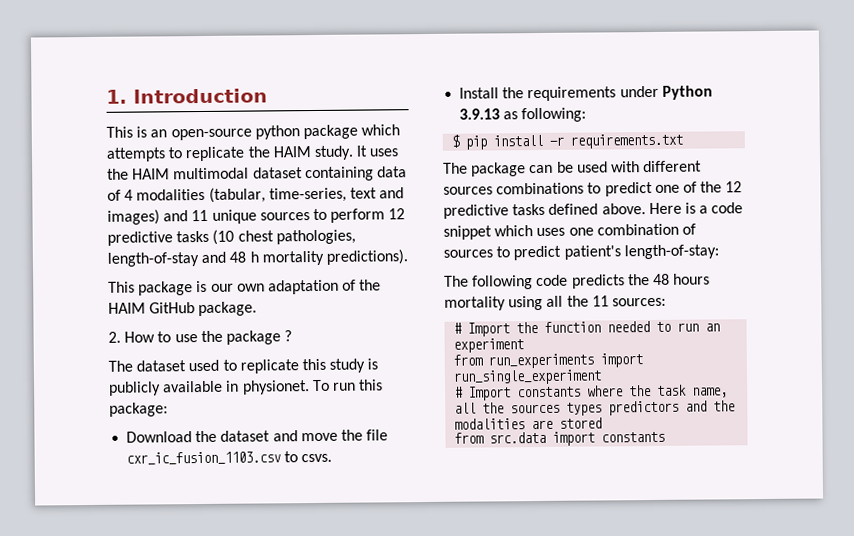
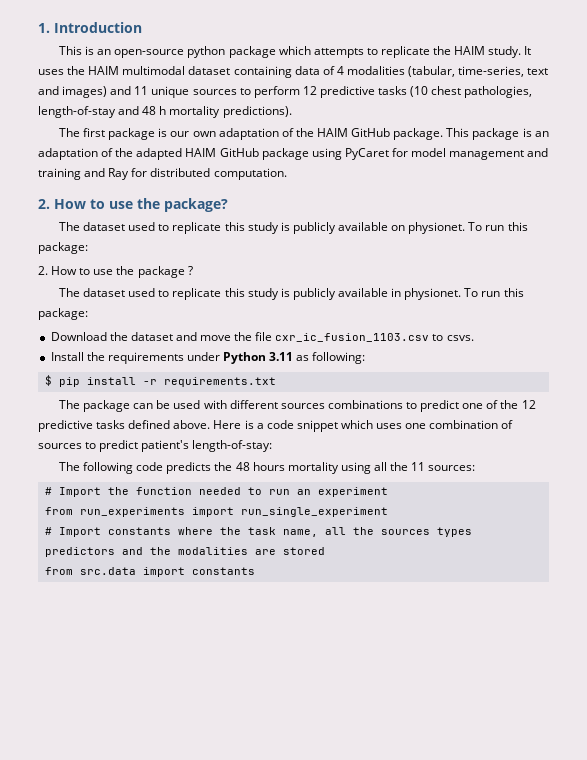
[108,281,135,293] This -> [59,128,106,137] The first
(258, 309) none -> [446,128,549,140] [38,148,549,160] [38,168,287,180] [38,198,228,212] [59,222,528,234] [38,242,88,254] This package is an adaptation of the adapted HAIM GitHub package using PyCaret for model management and training and Ray for distributed computation. // 2. How to use the package? // The dataset used to replicate this study is publicly available on physionet. To run this package:
[459,108,501,120] 3.9.13 -> [269,352,294,361] 3.11

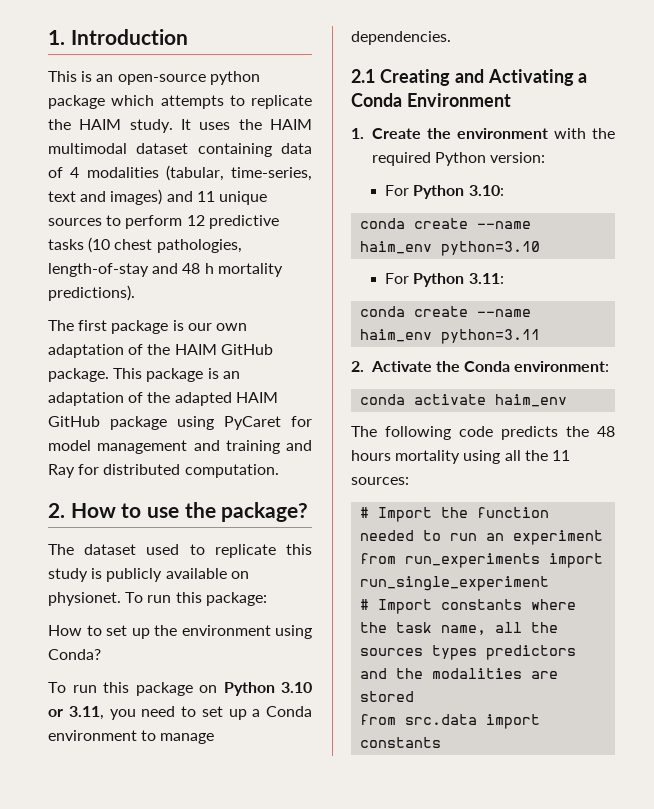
[38,266,193,278] [59,288,524,300] [38,308,88,320] [50,332,474,342] [50,352,366,364] [44,375,276,387] [59,400,536,412] [38,420,514,432] [38,440,273,452] 2. How to use the package ? // The dataset used to replicate this study is publicly available in physionet. To run this package: // Download the dataset and move the file cxr_ic_fusion_1103.csv to csvs. // Install the requirements under Python 3.11 as following: // $ pip install -r requirements.txt // The package can be used with different sources combinations to predict one of the 12 predictive tasks defined above. Here is a code snippet which uses one combination of sources to predict patient's length-of-stay: -> [48,625,312,639] [48,649,101,660] [48,682,312,696] [48,706,312,720] [48,730,215,744] [351,31,451,45] [351,69,588,86] [351,93,511,107] [351,128,615,139] [371,152,546,166] [385,185,504,199] [360,218,532,229] [360,241,541,256] [385,273,504,287] [360,306,532,317] [360,329,541,344] [351,361,610,372] [360,394,568,407] How to set up the environment using Conda? // To run this package on Python 3.10 or 3.11, you need to set up a Conda environment to manage dependencies. // 2.1 Creating and Activating a Conda Environment // 1. Create the environment with the required Python version: // For Python 3.10: // conda create --name haim_env python=3.10 // For Python 3.11: // conda create --name haim_env python=3.11 // 2. Activate the Conda environment: // conda activate haim_env

